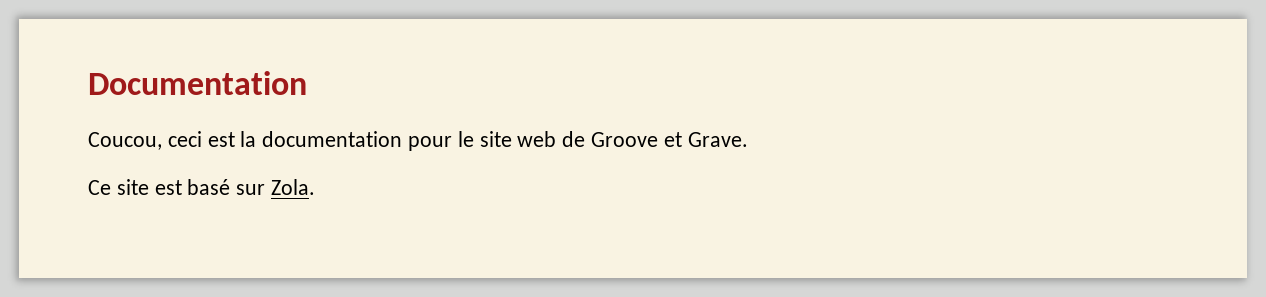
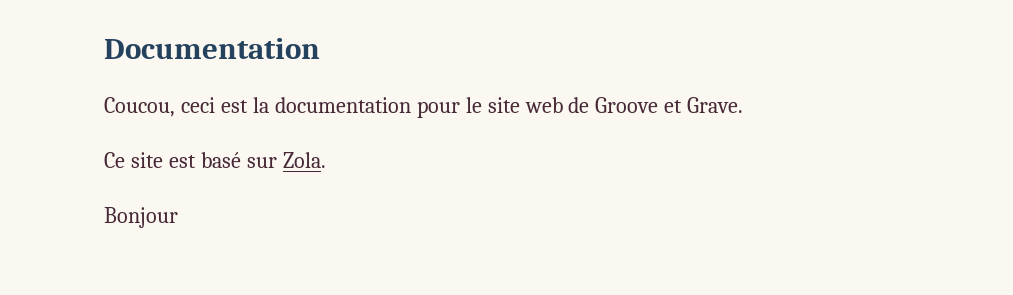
(316, 187) none -> [104,207,178,228] // Bonjour

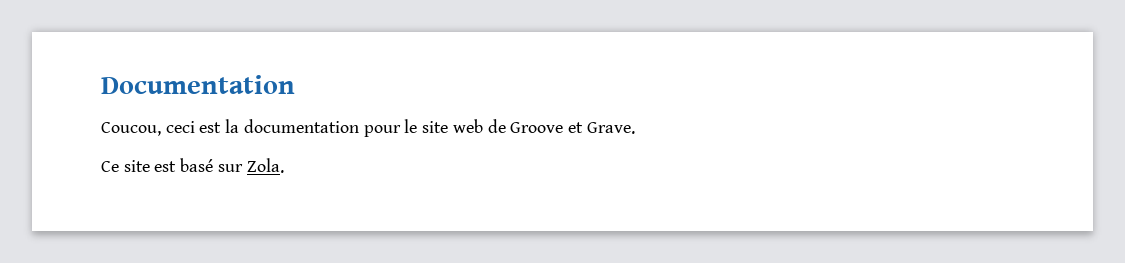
[104,207,178,228] // Bonjour -> (284, 165) none

